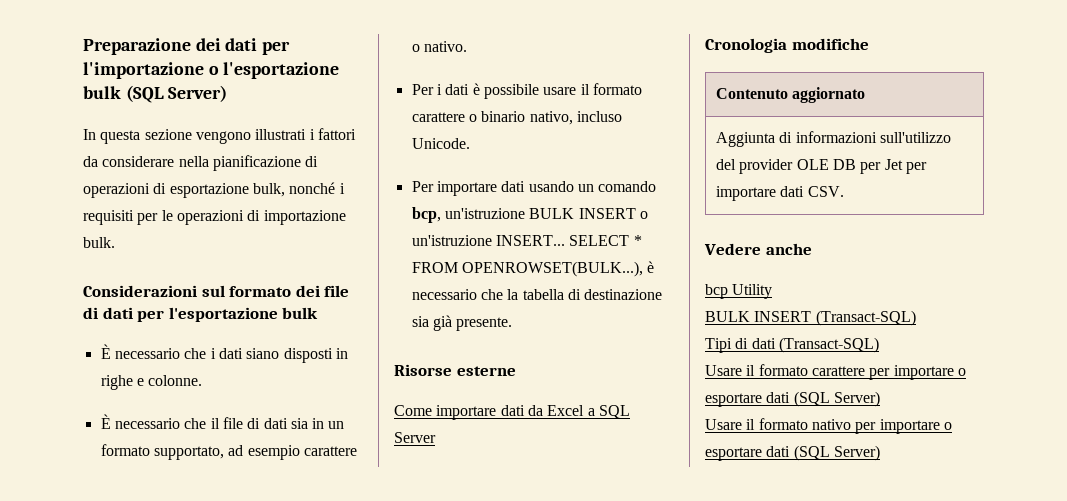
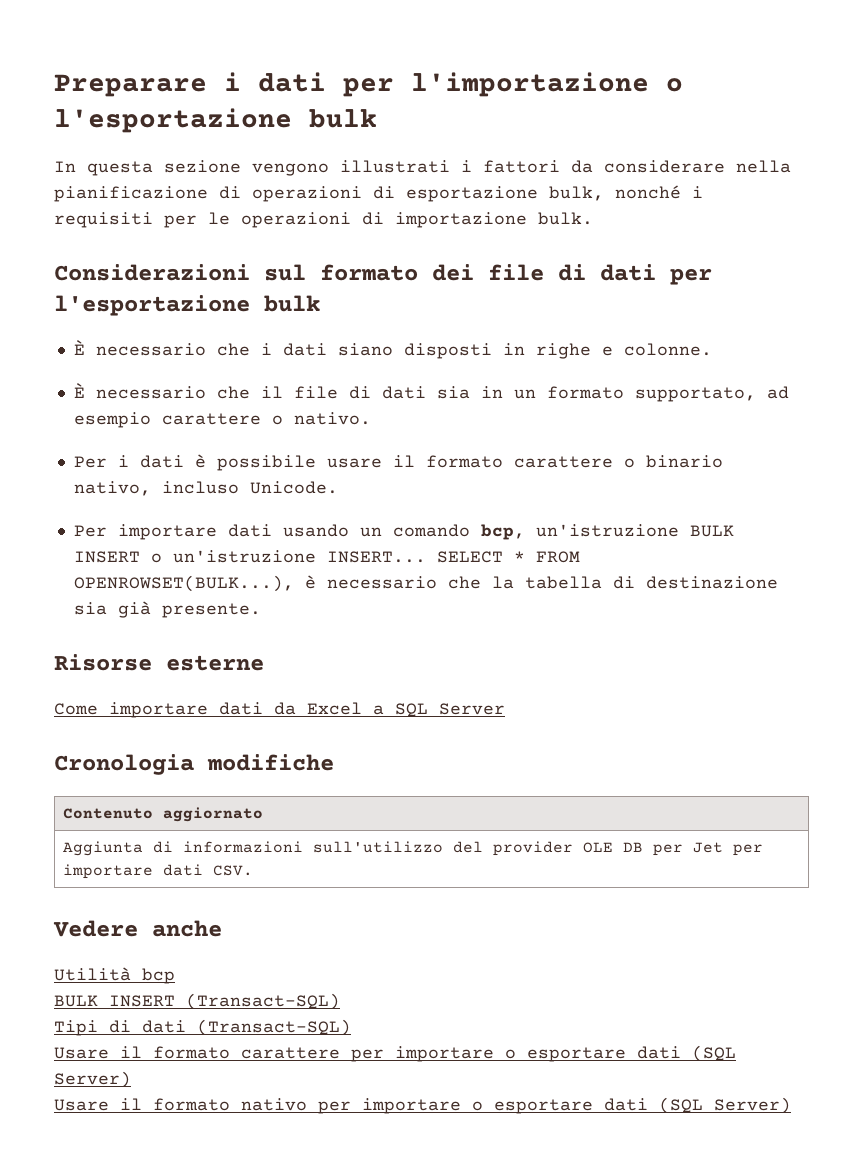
[83,38,221,55] Preparazione dei -> [54,72,241,97] Preparare i
[125,85,228,103] (SQL Server) -> (377, 118) none
(812, 249) none -> [54,967,131,981] Utilità
[732,284,773,299] Utility -> (175, 976) none

